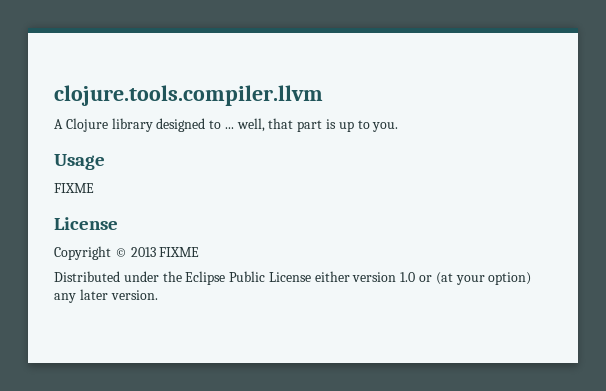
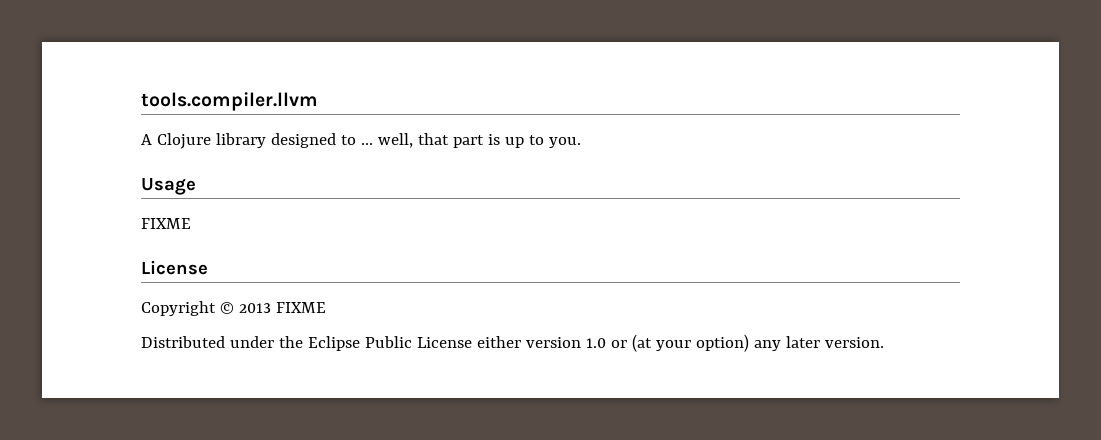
[54,85,323,106] clojure.tools.compiler.llvm -> [141,92,318,111] tools.compiler.llvm

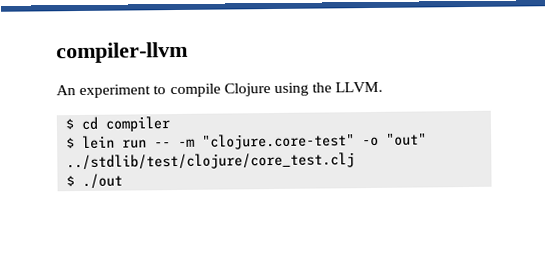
[141,92,318,111] [141,133,581,149] [141,178,196,195] [141,218,191,229] [141,260,208,275] [141,301,326,316] [141,334,884,352] tools.compiler.llvm // A Clojure library designed to ... well, that part is up to you. // Usage // FIXME // License // Copyright © 2013 FIXME // Distributed under the Eclipse Public License either version 1.0 or (at your option) any later version. -> [56,41,188,64] [56,81,384,98] [65,116,172,132] [66,133,428,150] [66,152,356,171] [66,173,124,189] compiler-llvm // An experiment to compile Clojure using the LLVM. // $ cd compiler // $ lein run -- -m "clojure.core-test" -o "out" ../stdlib/test/clojure/core_test.clj // $ ./out

